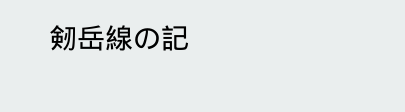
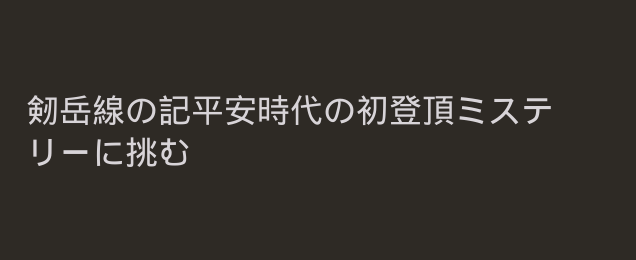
(189, 38) none -> [191,95,554,126] [26,137,191,167] 平安時代の初登頂ミステリーに挑む

